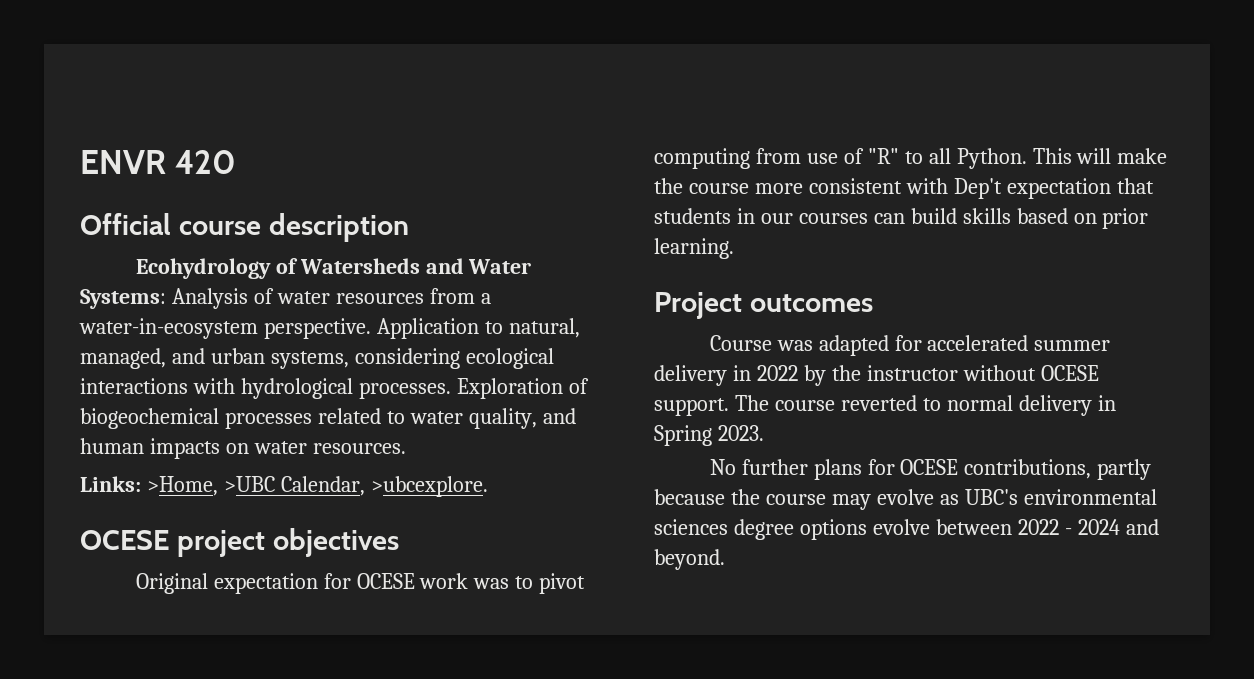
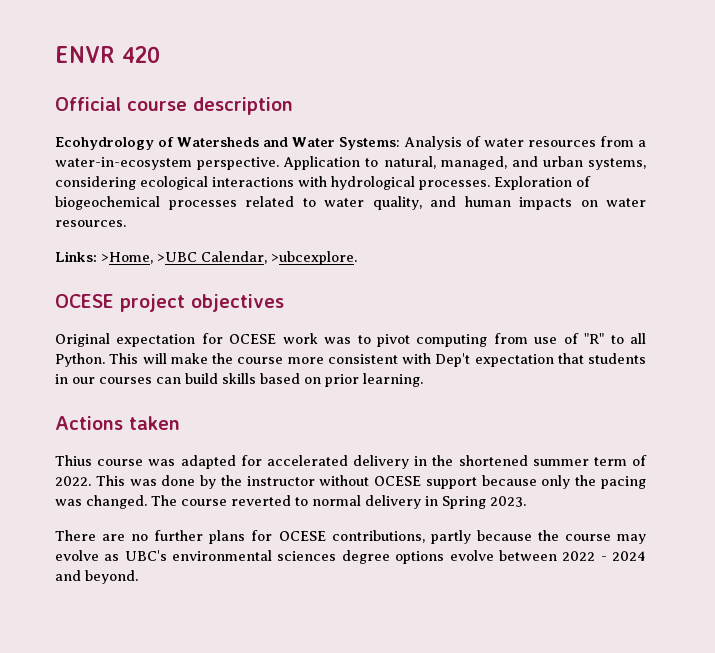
[654,292,873,319] [709,335,772,351] Project outcomes // Course -> [55,416,180,430] [55,455,144,466] Actions taken // Thius course
[1034,340,1111,351] [654,365,798,386] summer delivery in 2022 -> [353,455,647,469] [55,475,196,486] delivery in the shortened summer term of 2022. This was done
[654,398,729,416] support. -> [425,475,646,489] [55,495,147,509] support because only the pacing was changed.
[709,459,736,475] No -> [55,530,149,541] There are no

